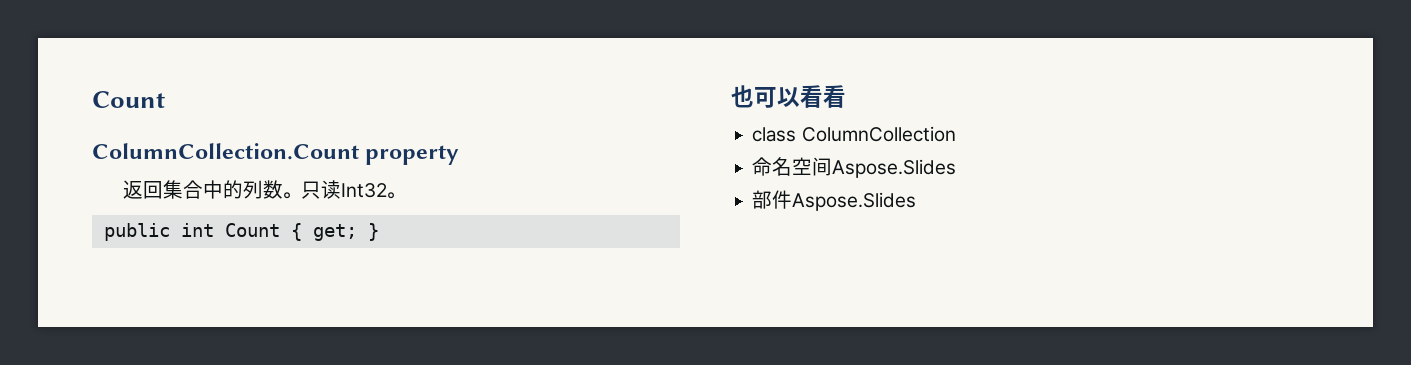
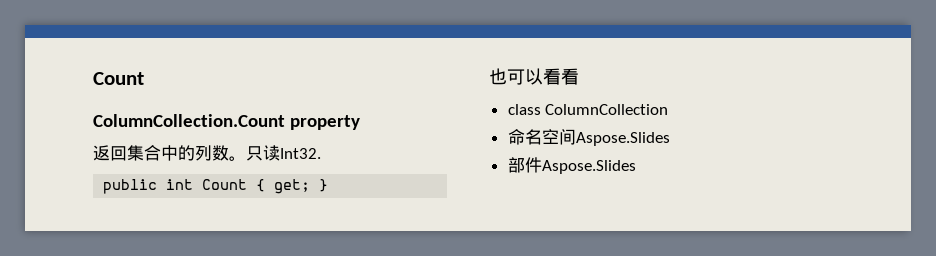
[341,183,406,199] Int32。 -> [280,148,321,159] Int32.

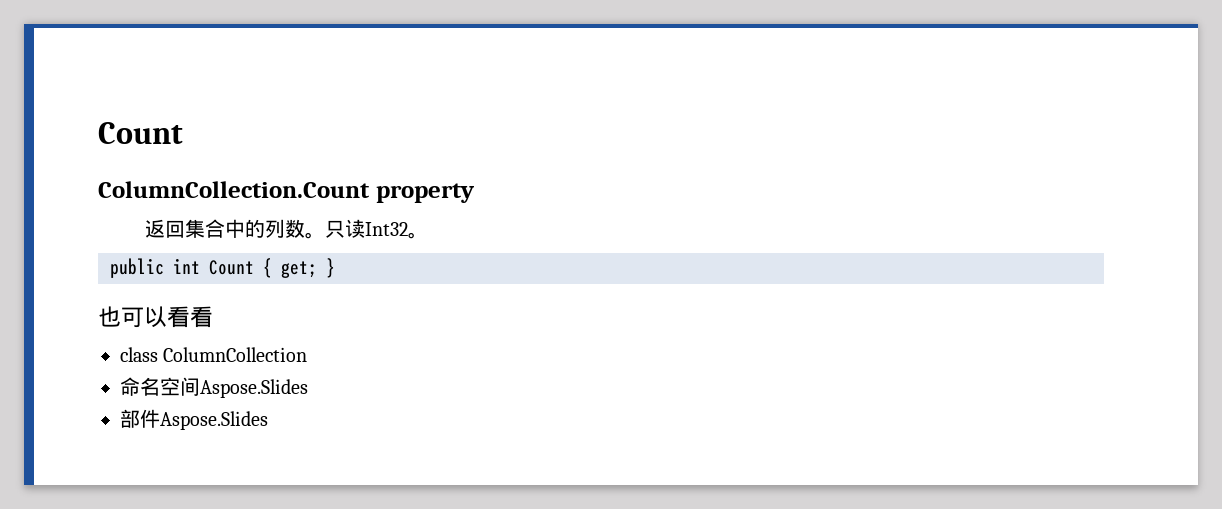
[280,148,321,159] Int32. -> [364,222,428,239] Int32。

